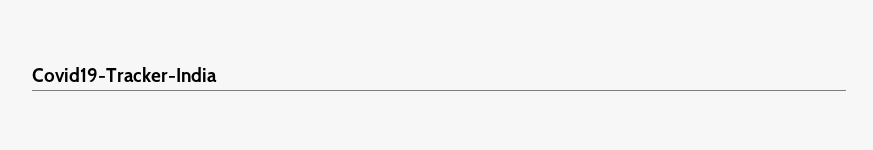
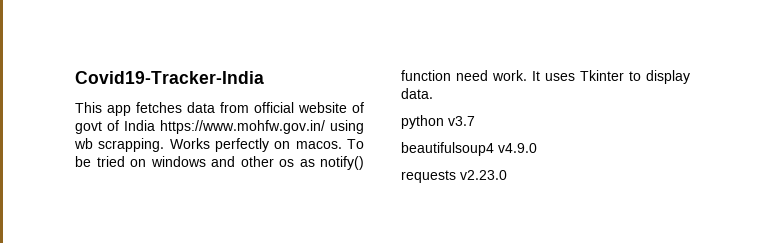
(217, 74) none -> [75,102,364,116] [75,120,364,134] [74,138,364,152] [75,156,364,170] [401,70,690,84] [401,88,433,99] [401,115,475,129] [401,142,537,156] [401,170,507,183] // This app fetches data from official website of govt of India https://www.mohfw.gov.in/ using wb scrapping. Works perfectly on macos. To be tried on windows and other os as notify() function need work. It uses Tkinter to display data. // python v3.7 // beautifulsoup4 v4.9.0 // requests v2.23.0

